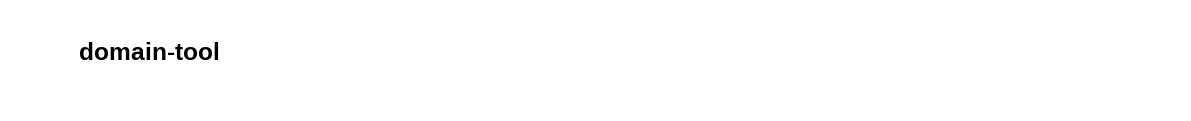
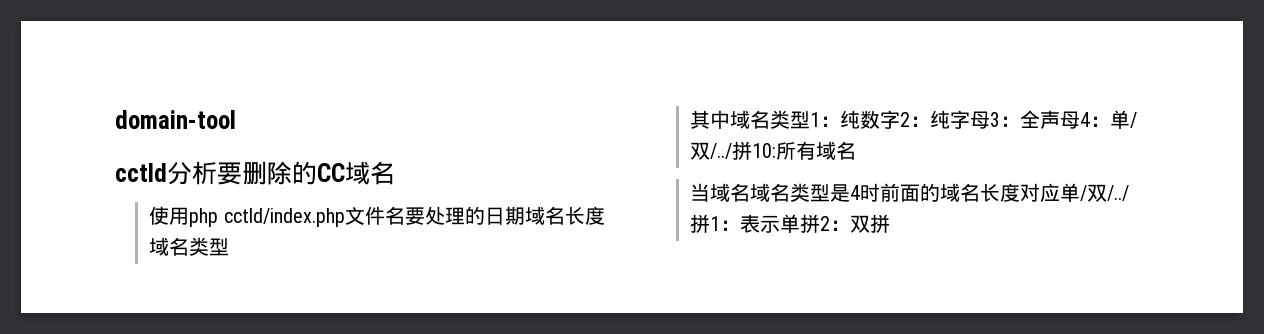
(220, 51) none -> [115,161,395,185] [149,206,605,227] [149,237,230,256] [690,110,1138,129] [690,141,857,160] [690,183,1130,202] [690,214,891,233] // cctld分析要删除的CC域名 // 使用php cctld/index.php文件名要处理的日期域名长度域名类型 // 其中域名类型1：纯数字2：纯字母3：全声母4：单/双/../拼10:所有域名 // 当域名域名类型是4时前面的域名长度对应单/双/../拼1：表示单拼2：双拼

